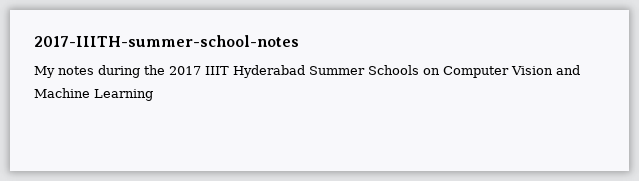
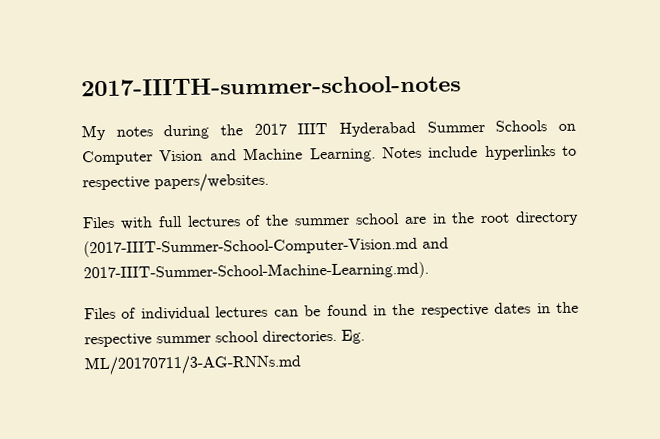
[94,89,153,101] Learning -> [309,145,577,163] [82,172,269,193] [82,210,579,230] [83,236,449,258] [83,261,429,283] [84,301,580,321] [84,329,365,348] [84,354,301,376] Learning. Notes include hyperlinks to respective papers/websites. // Files with full lectures of the summer school are in the root directory (2017-IIIT-Summer-School-Computer-Vision.md and 2017-IIIT-Summer-School-Machine-Learning.md). // Files of individual lectures can be found in the respective dates in the respective summer school directories. Eg. ML/20170711/3-AG-RNNs.md

